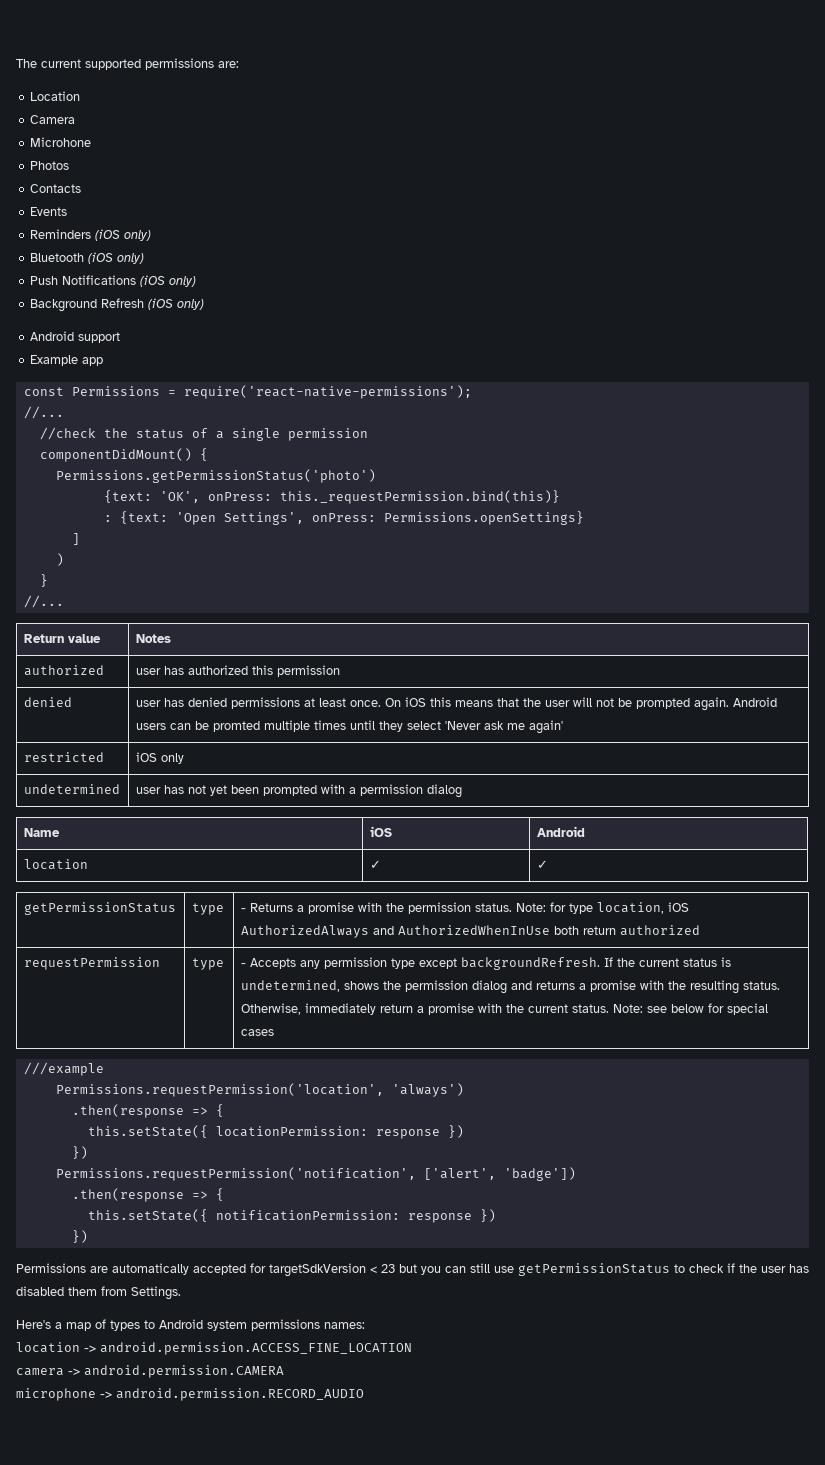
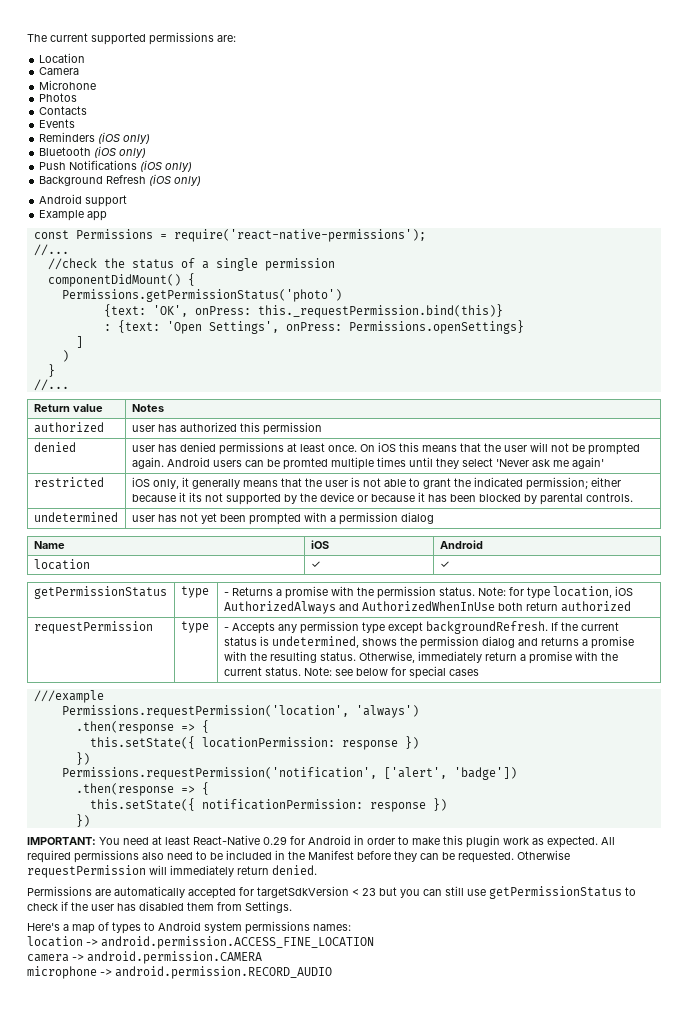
[160,753,184,764] only -> [152,477,621,490] [131,492,633,505] only, it generally means that the user is not able to grant the indicated permission; either because it its not supported by the device or because it has been blocked by parental controls.
(88, 1236) none -> [27,835,615,848] [27,850,570,863] [27,865,317,878] // IMPORTANT: You need at least React-Native 0.29 for Android in order to make this plugin work as expected. All required permissions also need to be included in the Manifest before they can be requested. Otherwise requestPermission will immediately return denied.

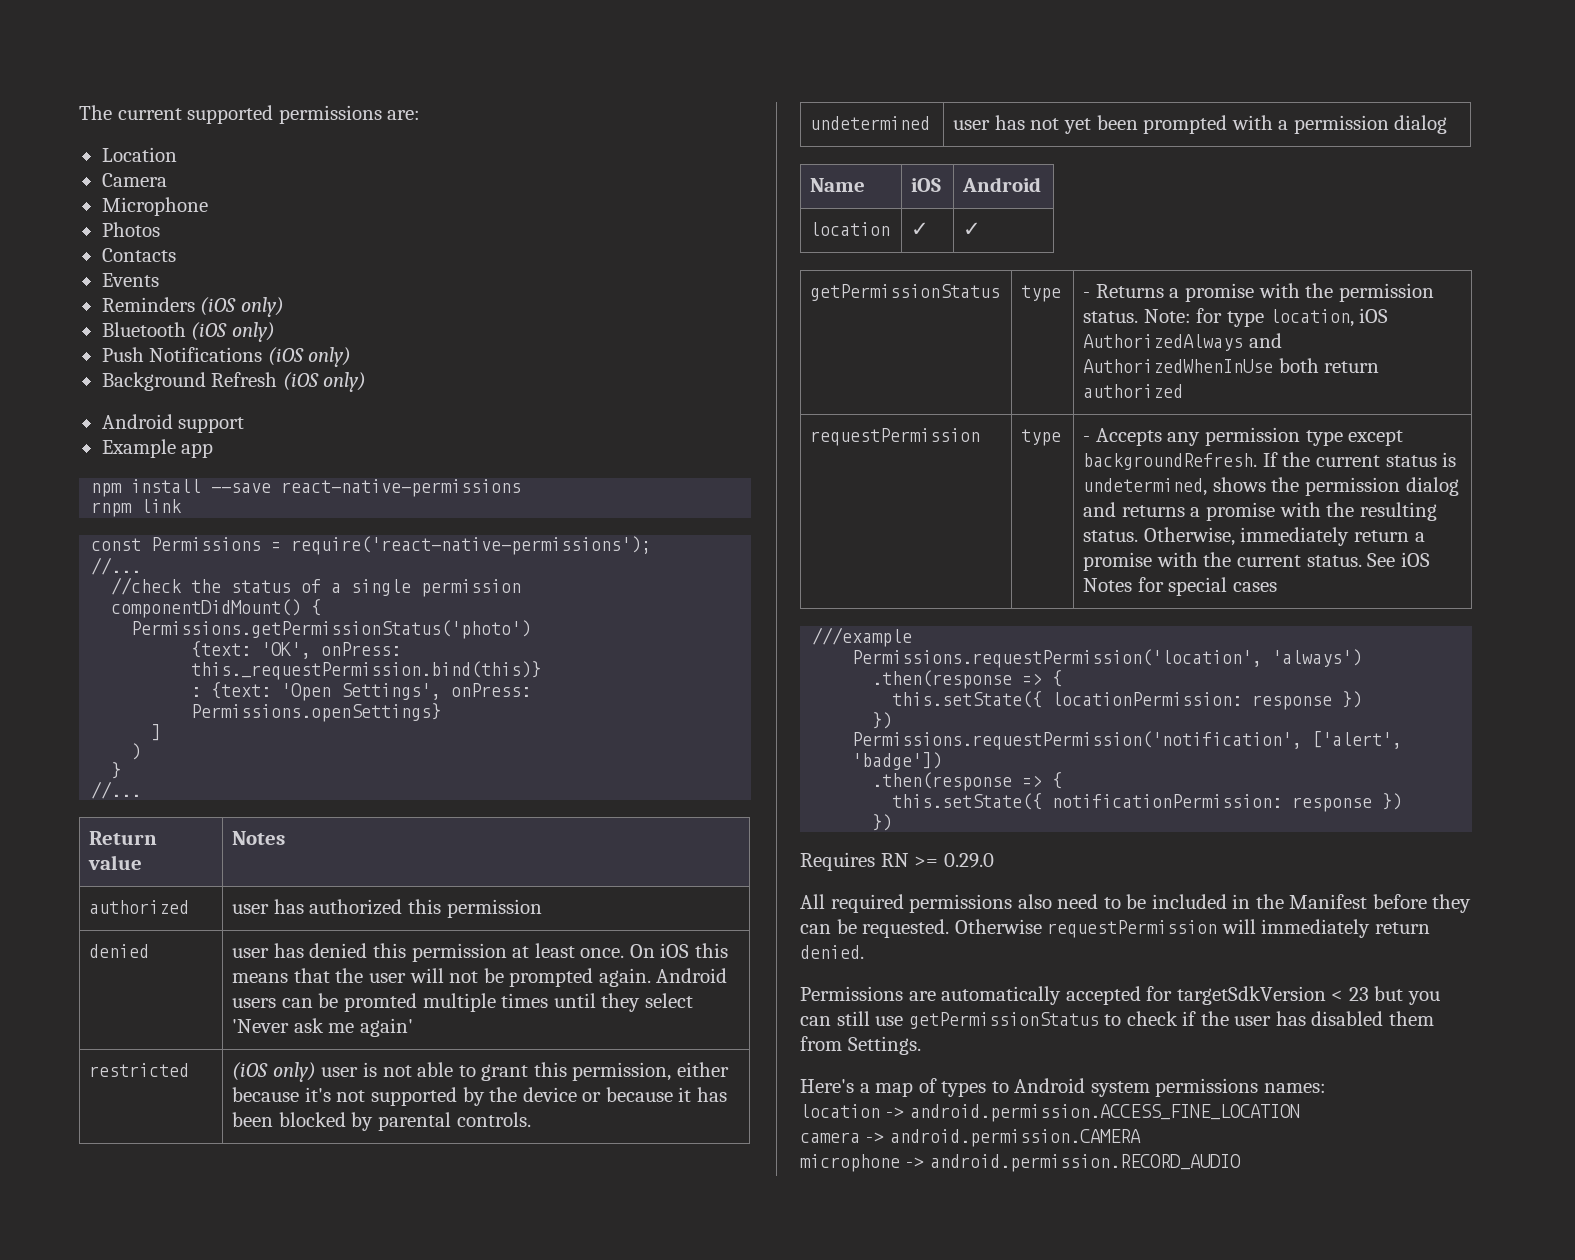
[39,80,97,90] Microhone -> [101,197,208,216] Microphone
(108, 216) none -> [91,479,522,497] [91,499,183,517] // npm install --save react-native-permissions // rnpm link
[218,442,284,455] permissions -> [372,943,507,962] this permission
[131,477,322,489] iOS only, it generally means that the -> [232,1062,316,1082] (iOS only)
[453,477,621,490] [131,492,202,502] the indicated permission; either because it its -> [533,1062,729,1081] [232,1087,331,1102] this permission, either because it's
[303,667,388,676] Note: see below -> [1367,552,1430,567] [1083,578,1133,592] See iOS Notes
[27,835,598,848] IMPORTANT: You need at least React-Native 0.29 for Android in order to make this plugin work as expected. -> [800,852,994,871] Requires RN >= 0.29.0 //

